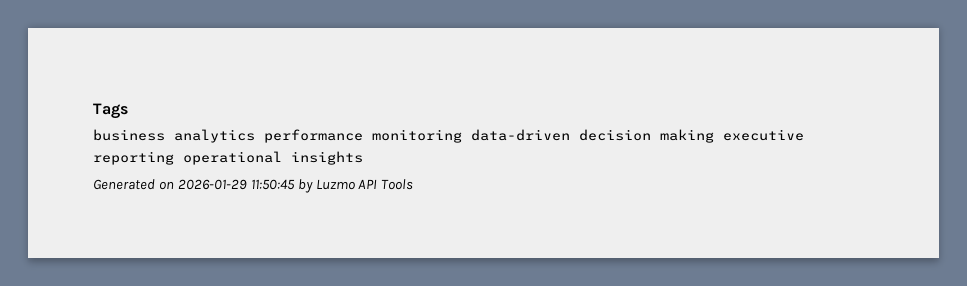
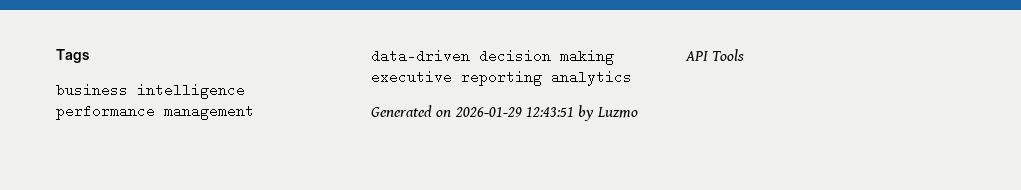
[174,129,462,143] analytics performance monitoring -> [137,83,245,99] [56,104,254,120] intelligence performance management
[183,151,363,165] operational insights -> [551,70,632,86] analytics
[250,179,295,190] 11:50:45 -> [525,107,574,117] 12:43:51

